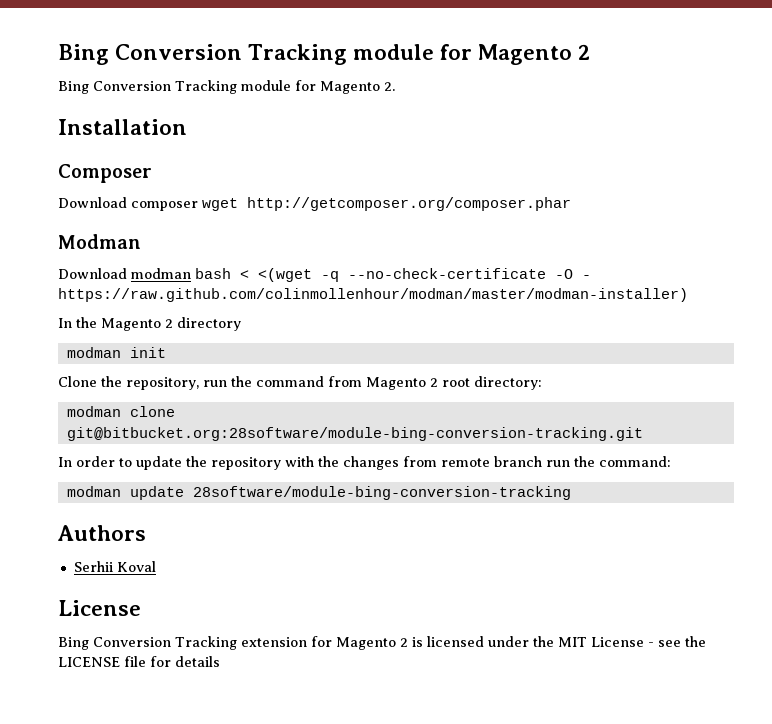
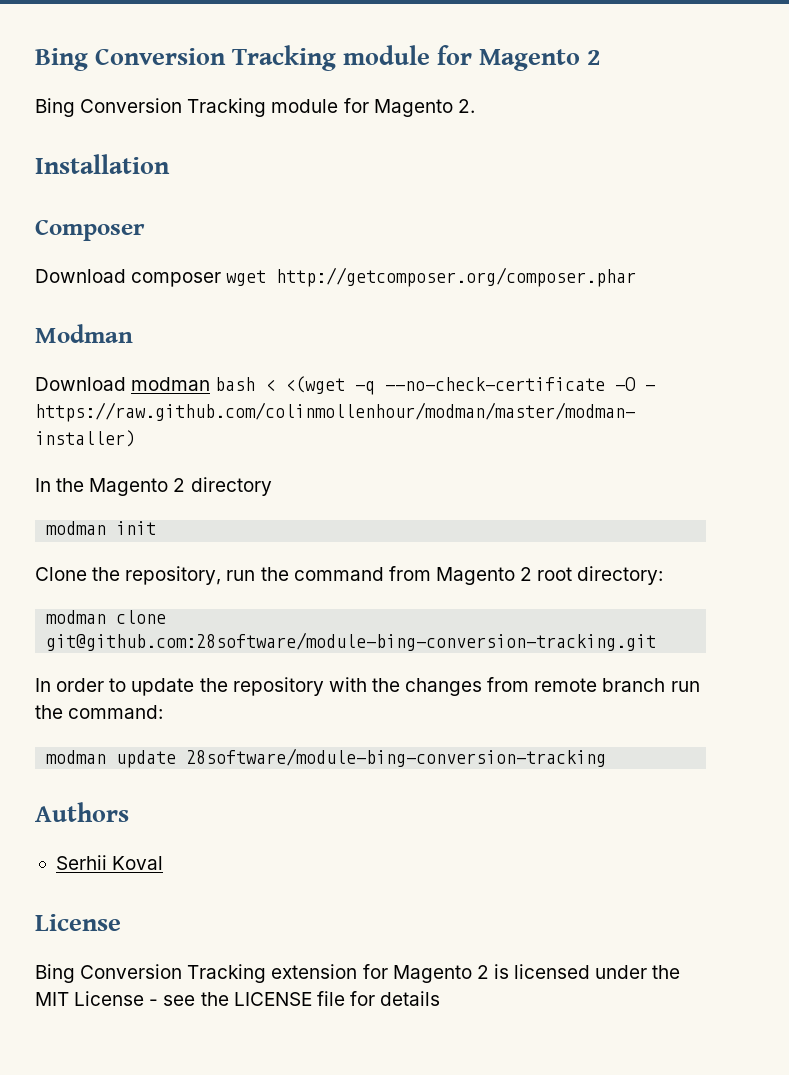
[66,427,643,441] git@bitbucket.org:28software/module-bing-conversion-tracking.git -> [46,632,657,651] git@github.com:28software/module-bing-conversion-tracking.git

